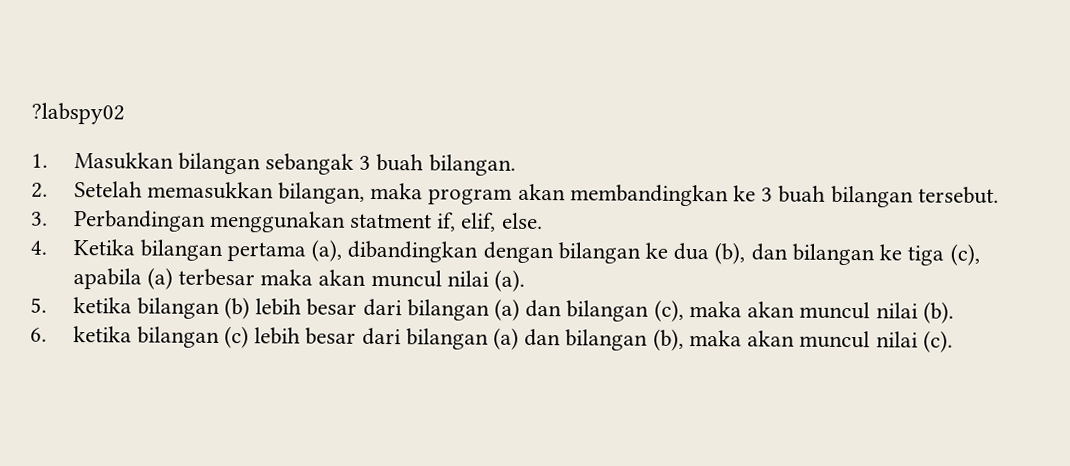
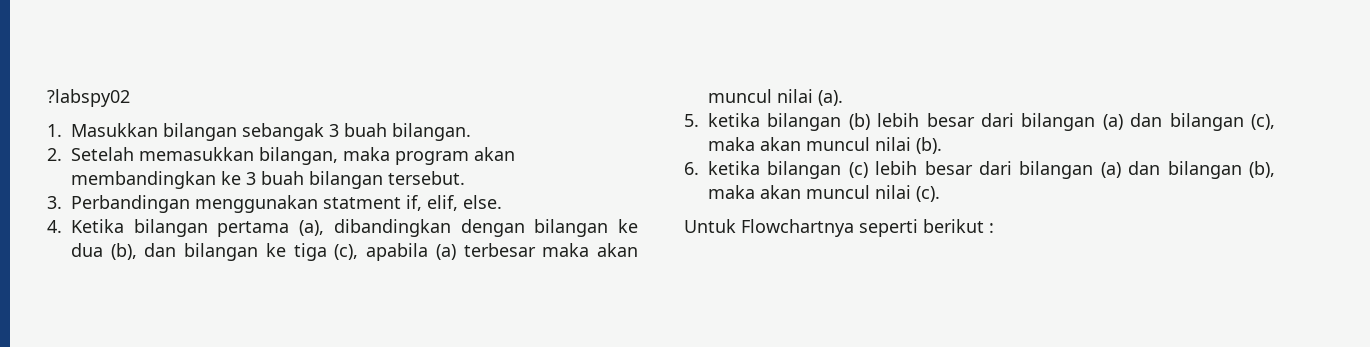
(953, 341) none -> [684,219,994,237] // Untuk Flowchartnya seperti berikut :

